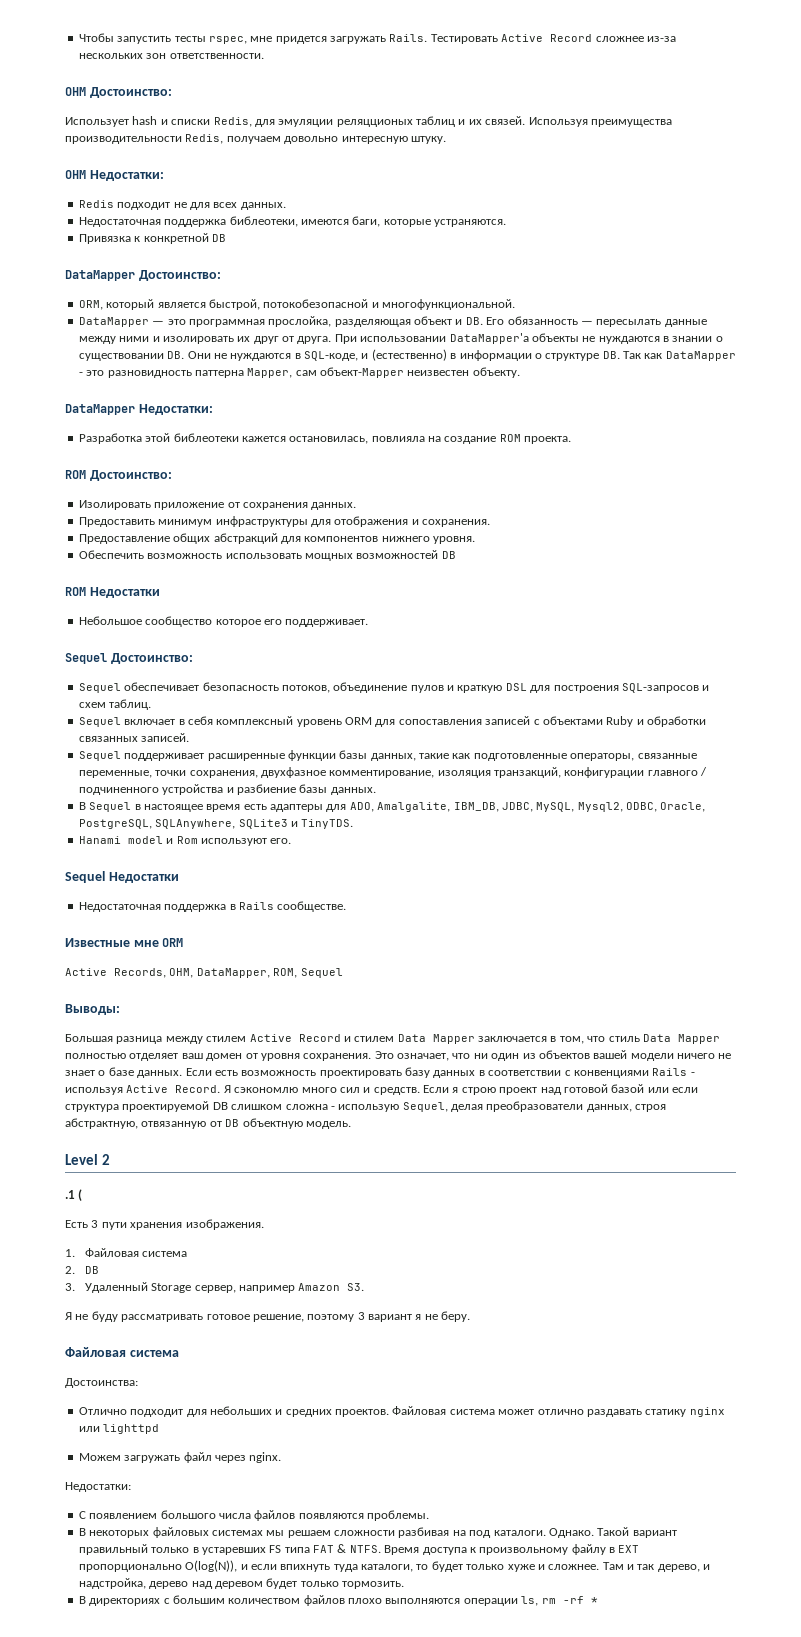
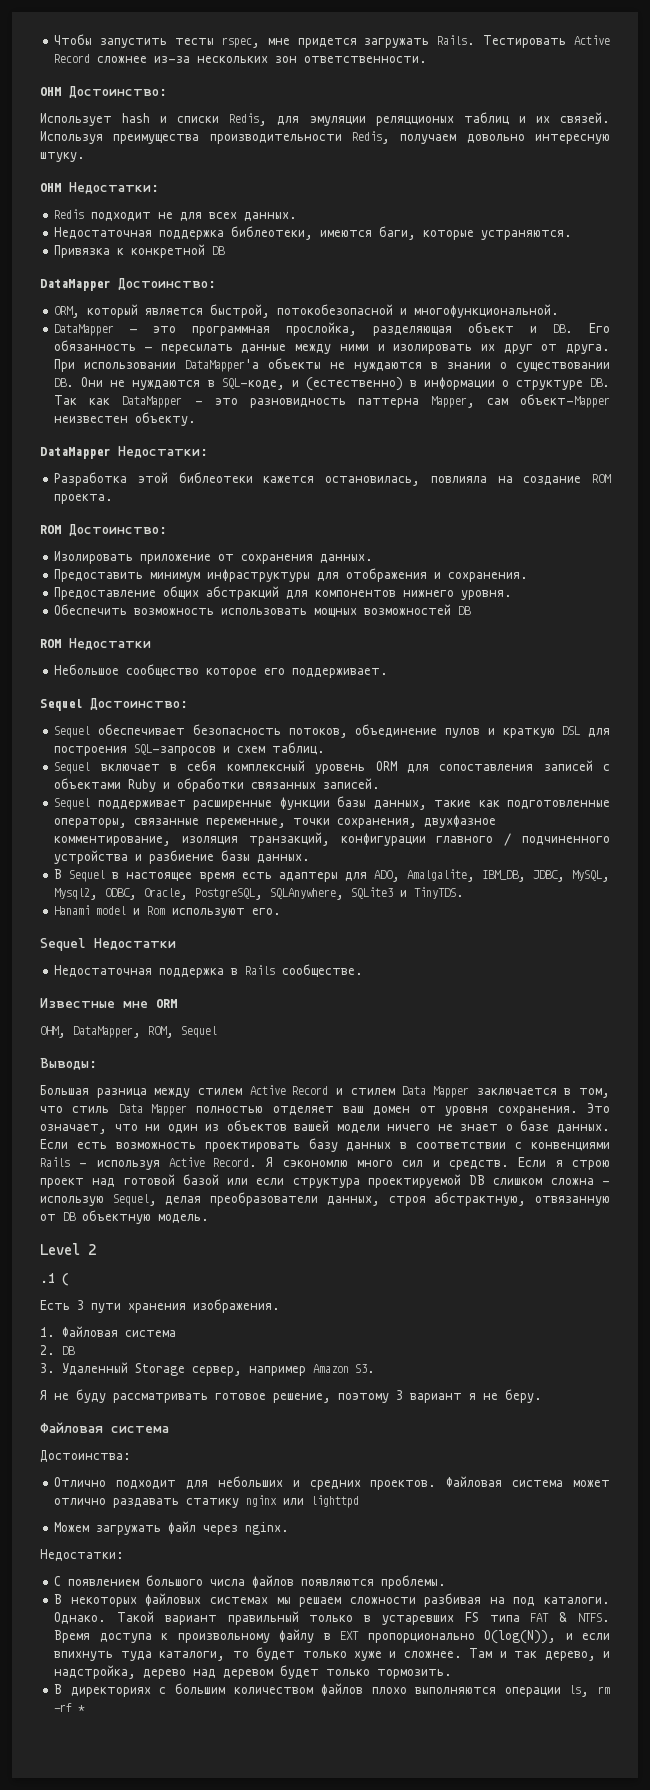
[65,968,166,978] Active Records, -> (177, 1003) none

